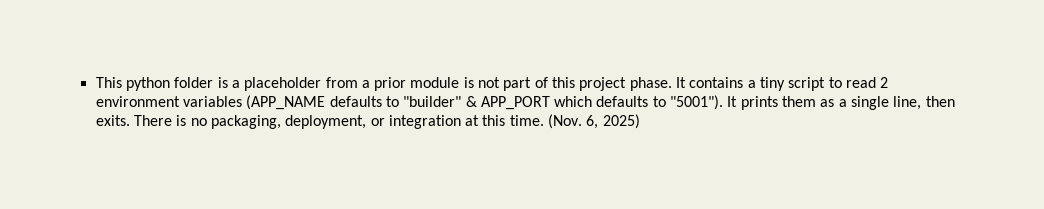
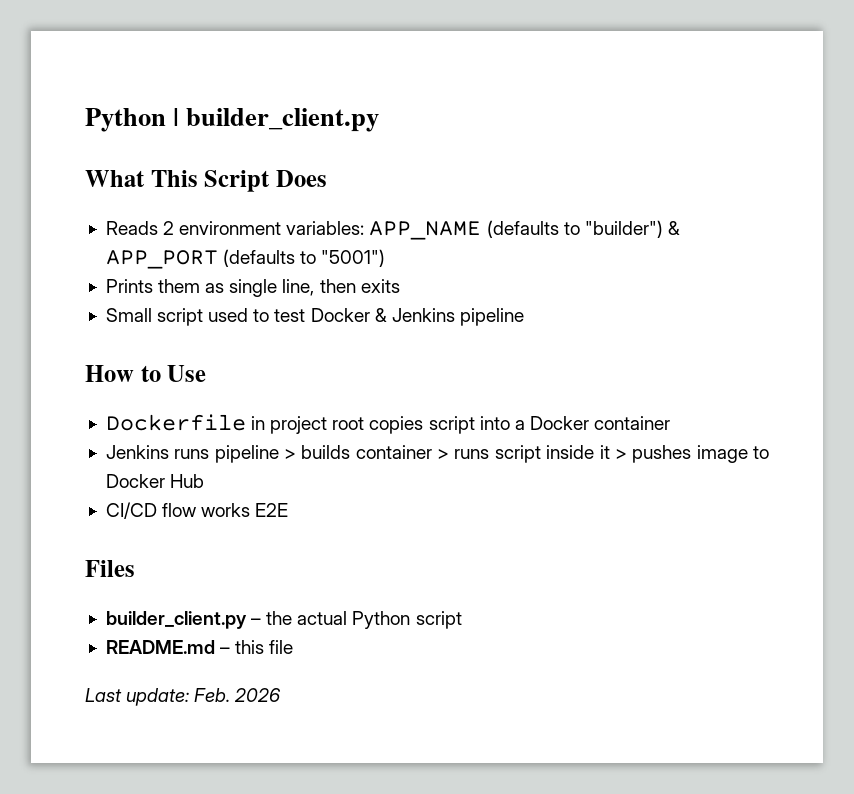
[95,77,889,91] [95,95,778,110] This python folder is a placeholder from a prior module is not part of this project phase. It contains a tiny script to read 2 environment variables (APP_NAME defaults to "builder" & APP_PORT which defaults to "5001"). It prints -> [85,108,380,132] [85,170,327,192] [105,220,680,240] [105,249,386,269] [105,279,153,293] Python | builder_client.py // What This Script Does // Reads 2 environment variables: APP_NAME (defaults to "builder") & APP_PORT (defaults to "5001") // Prints
[838,99,847,107] a -> (225, 288) none
[95,114,640,129] exits. There is no packaging, deployment, or integration at this time. (Nov. 6, 2025) -> [360,279,400,293] [105,308,524,326] [85,365,207,382] [105,414,671,434] [105,445,770,463] [105,474,205,488] [105,502,289,519] [85,560,135,577] [105,611,462,629] [105,640,294,654] [85,688,282,706] exits // Small script used to test Docker & Jenkins pipeline // How to Use // Dockerfile in project root copies script into a Docker container // Jenkins runs pipeline > builds container > runs script inside it > pushes image to Docker Hub // CI/CD flow works E2E // Files // builder_client.py – the actual Python script // README.md – this file // Last update: Feb. 2026

